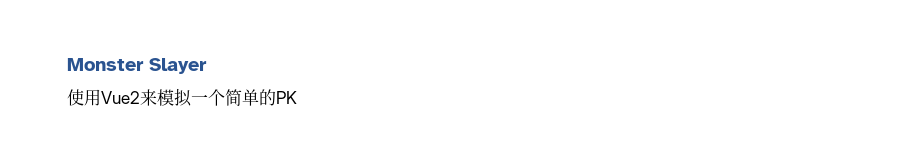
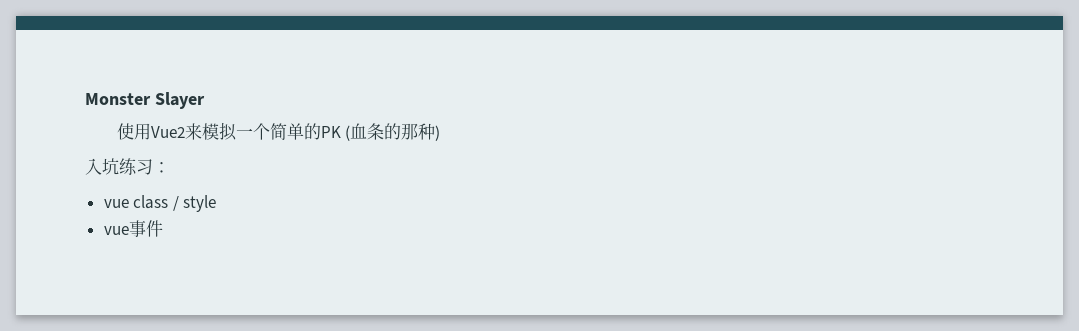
(297, 97) none -> [345,123,441,141] [85,158,170,175] [103,195,217,212] [103,220,163,237] (血条的那种) // 入坑练习： // vue class / style // vue事件

